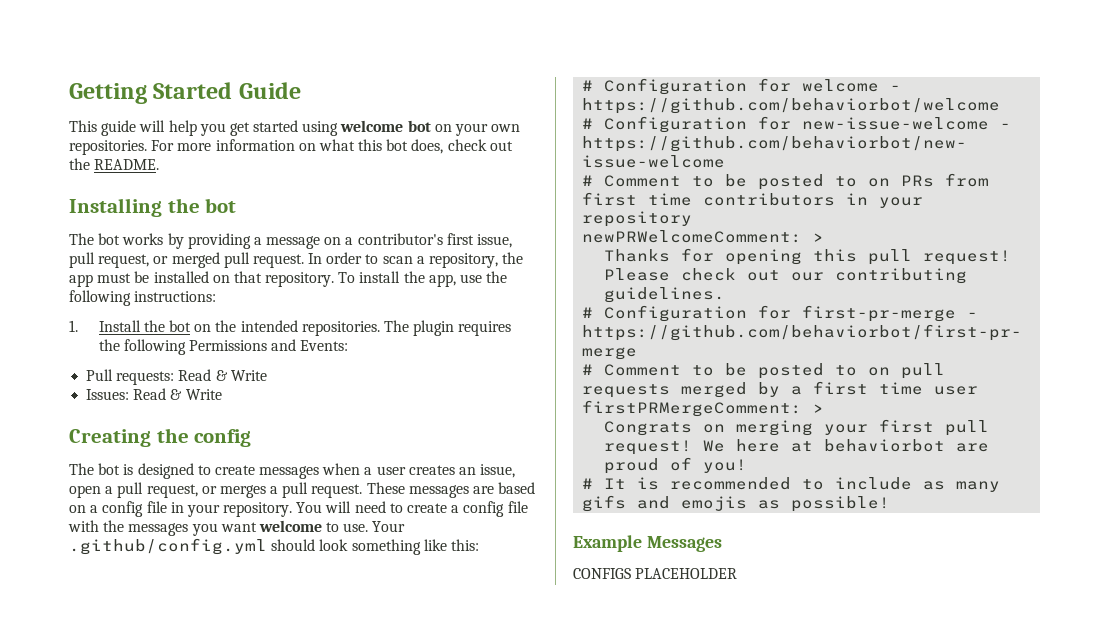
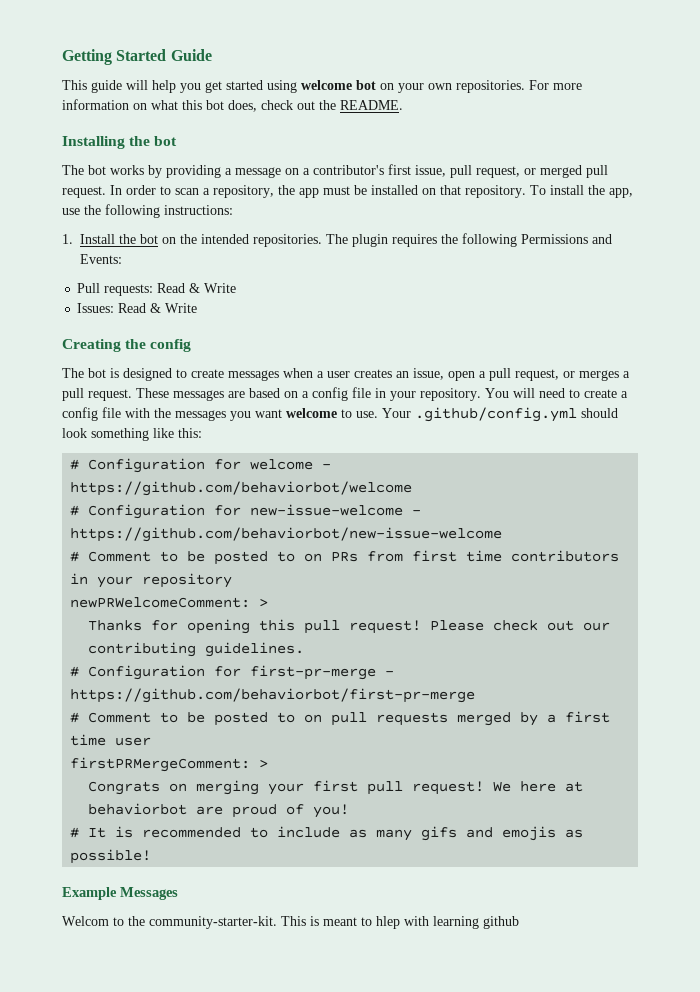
[573,568,738,579] CONFIGS PLACEHOLDER -> [62,916,519,929] Welcom to the community-starter-kit. This is meant to hlep with learning github

